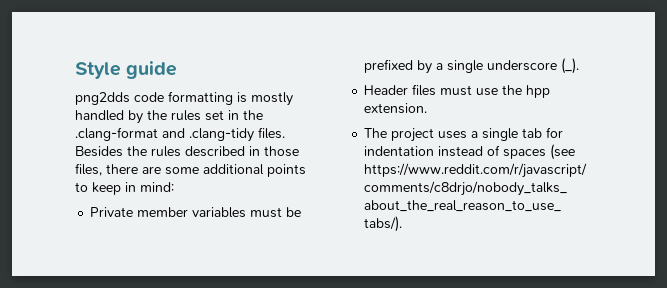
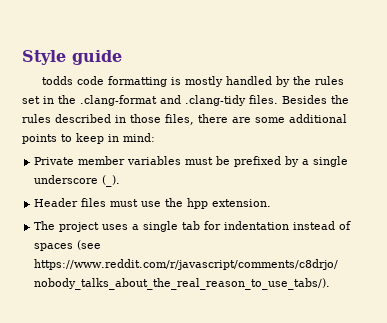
[75,92,130,105] png2dds -> [42,76,74,85] todds

